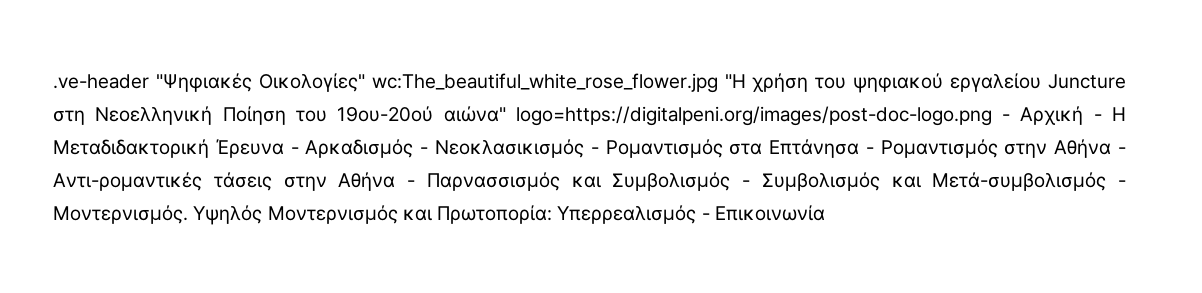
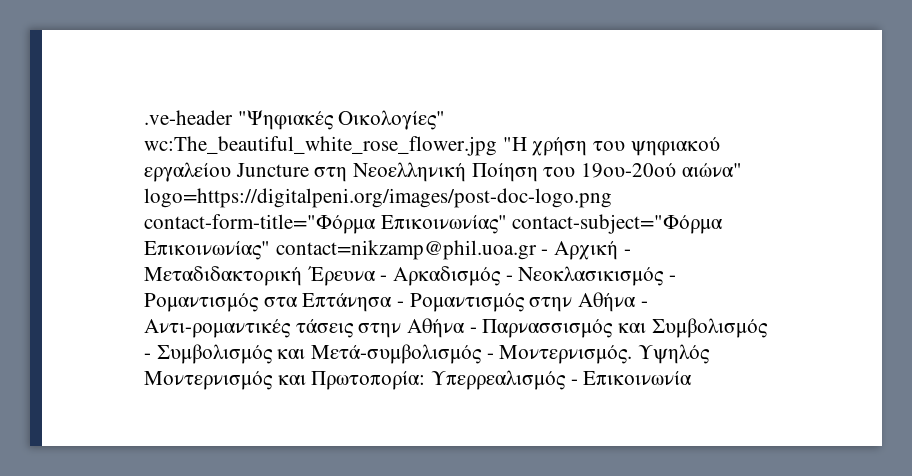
(992, 116) none -> [144,214,724,234] [144,240,537,260] contact-form-title="Φόρμα Επικοινωνίας" contact-subject="Φόρμα Επικοινωνίας" contact=nikzamp@phil.uoa.gr
[1112,107,1126,121] H -> (631, 252) none

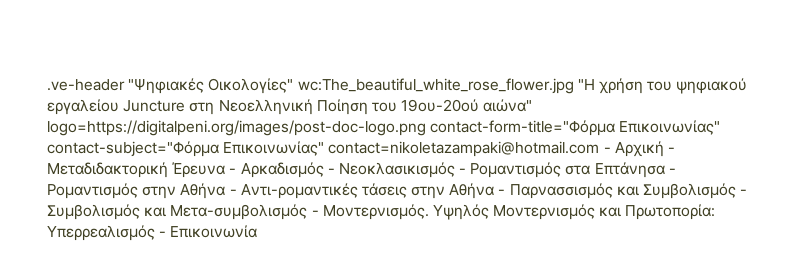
[275,240,537,260] contact=nikzamp@phil.uoa.gr -> [328,141,600,157] contact=nikoletazampaki@hotmail.com
[311,344,483,364] Μετά-συμβολισμός -> [170,204,308,220] Μετα-συμβολισμός

